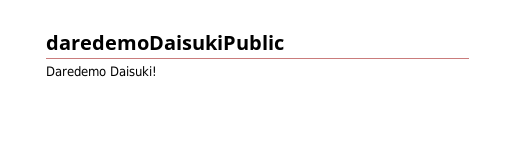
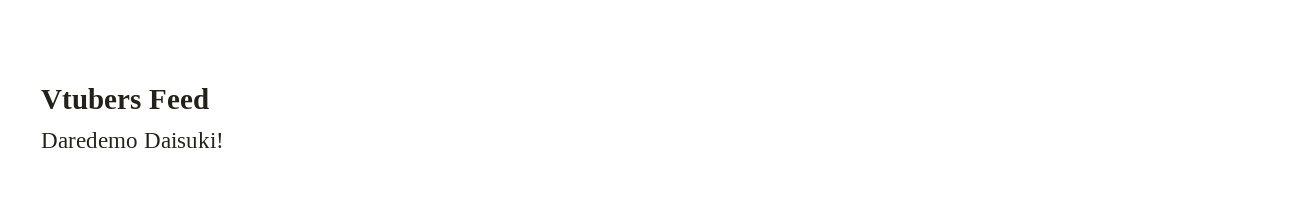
[46,35,284,50] daredemoDaisukiPublic -> [41,88,209,109] Vtubers Feed

